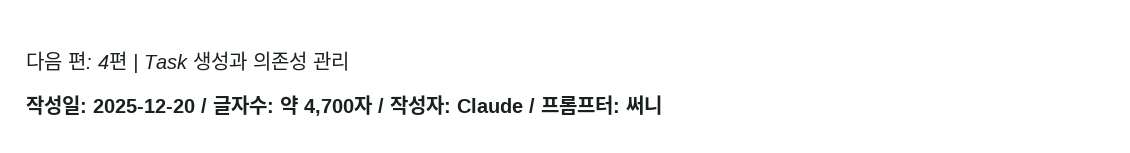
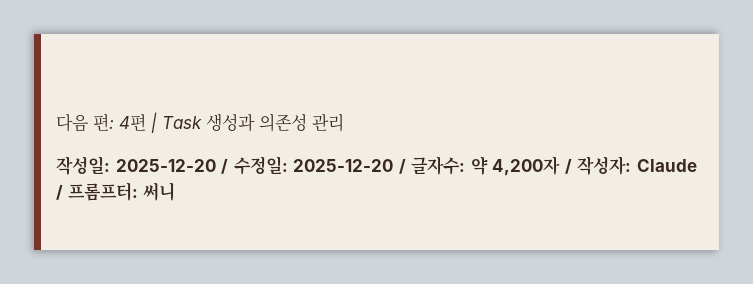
(207, 105) none -> [233,156,406,175] 수정일: 2025-12-20 /
[304,95,372,116] 4,700자 -> [492,156,561,176] 4,200자

